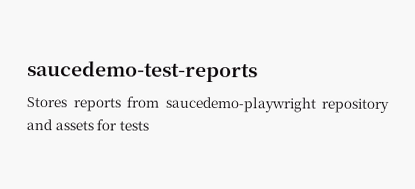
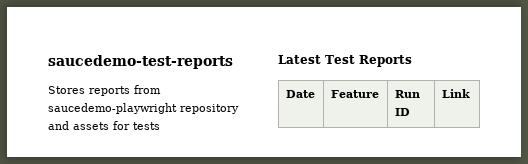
(149, 125) none -> [278,55,412,67] [285,90,315,98] [330,90,379,98] [394,90,420,98] [394,108,410,116] [441,89,470,98] // Latest Test Reports // Date | Feature | Run ID | Link

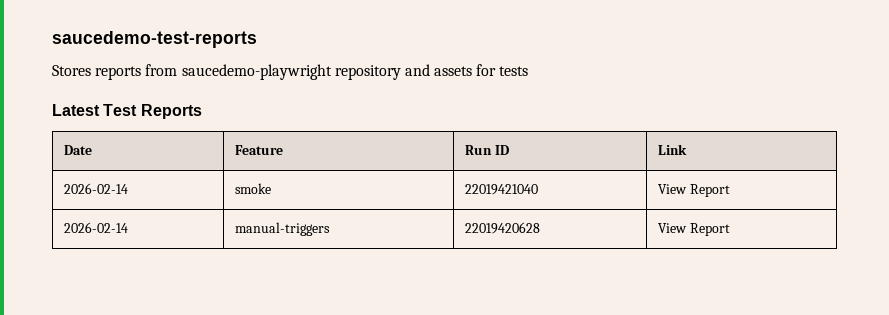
(470, 93) none -> [64,183,129,194] [235,183,272,194] [465,184,539,195] [658,184,730,197] [64,222,129,233] [235,222,331,236] [465,222,541,234] [658,223,730,236] // 2026-02-14 | smoke | 22019421040 | View Report // 2026-02-14 | manual-triggers | 22019420628 | View Report

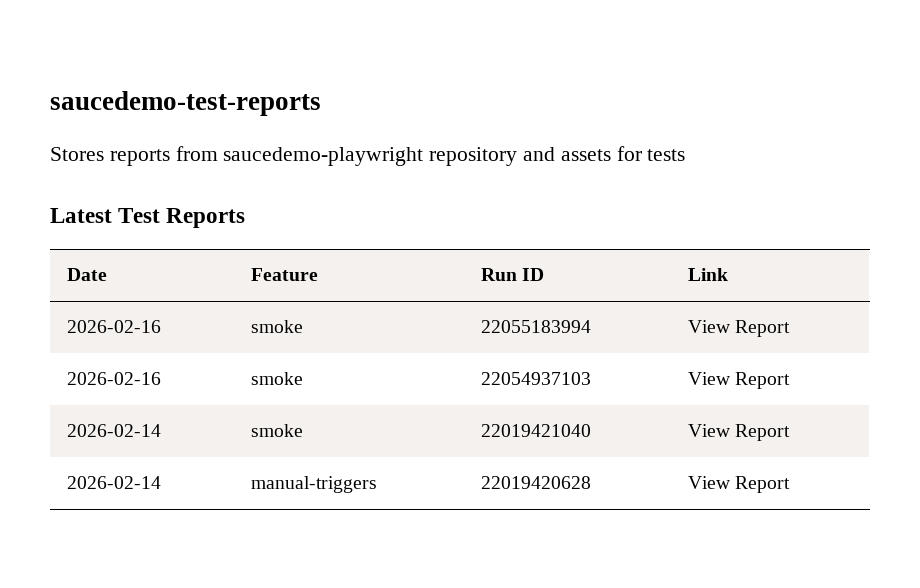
(688, 149) none -> [66,320,161,333] [250,320,303,333] [480,320,591,333] [687,320,790,337] [66,372,161,385] [250,372,303,385] [480,372,591,385] [687,372,790,389] // 2026-02-16 | smoke | 22055183994 | View Report // 2026-02-16 | smoke | 22054937103 | View Report

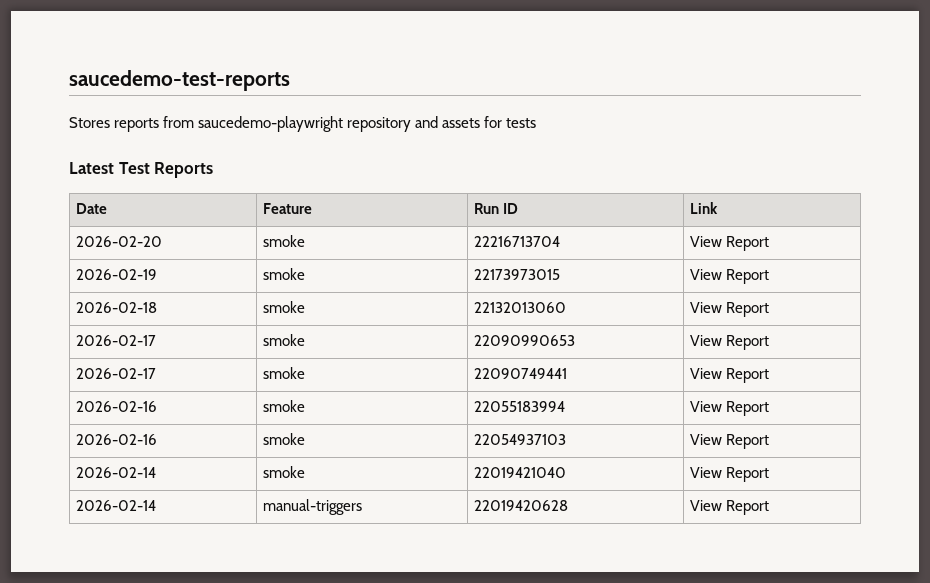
(728, 274) none -> [76,236,163,247] [263,235,306,247] [474,236,561,247] [690,236,770,251] [76,269,158,280] [263,268,306,280] [474,269,561,280] [690,269,770,284] [76,302,158,313] [263,301,306,313] [474,302,567,313] [690,302,770,317] [76,335,157,346] [263,334,306,346] [474,335,576,346] [690,335,770,350] [76,368,157,379] [263,367,306,379] [474,368,568,379] [690,368,770,383] // 2026-02-20 | smoke | 22216713704 | View Report // 2026-02-19 | smoke | 22173973015 | View Report // 2026-02-18 | smoke | 22132013060 | View Report // 2026-02-17 | smoke | 22090990653 | View Report // 2026-02-17 | smoke | 22090749441 | View Report

